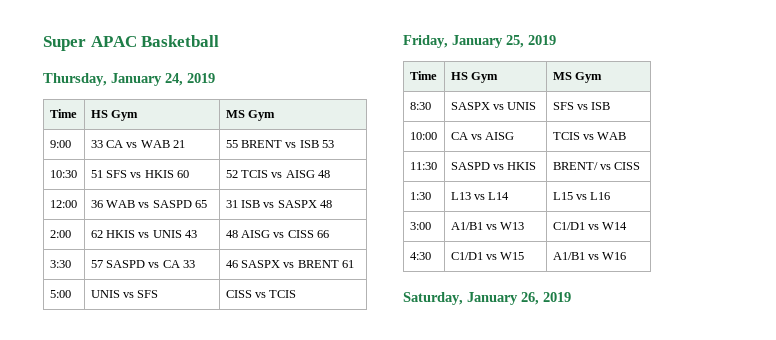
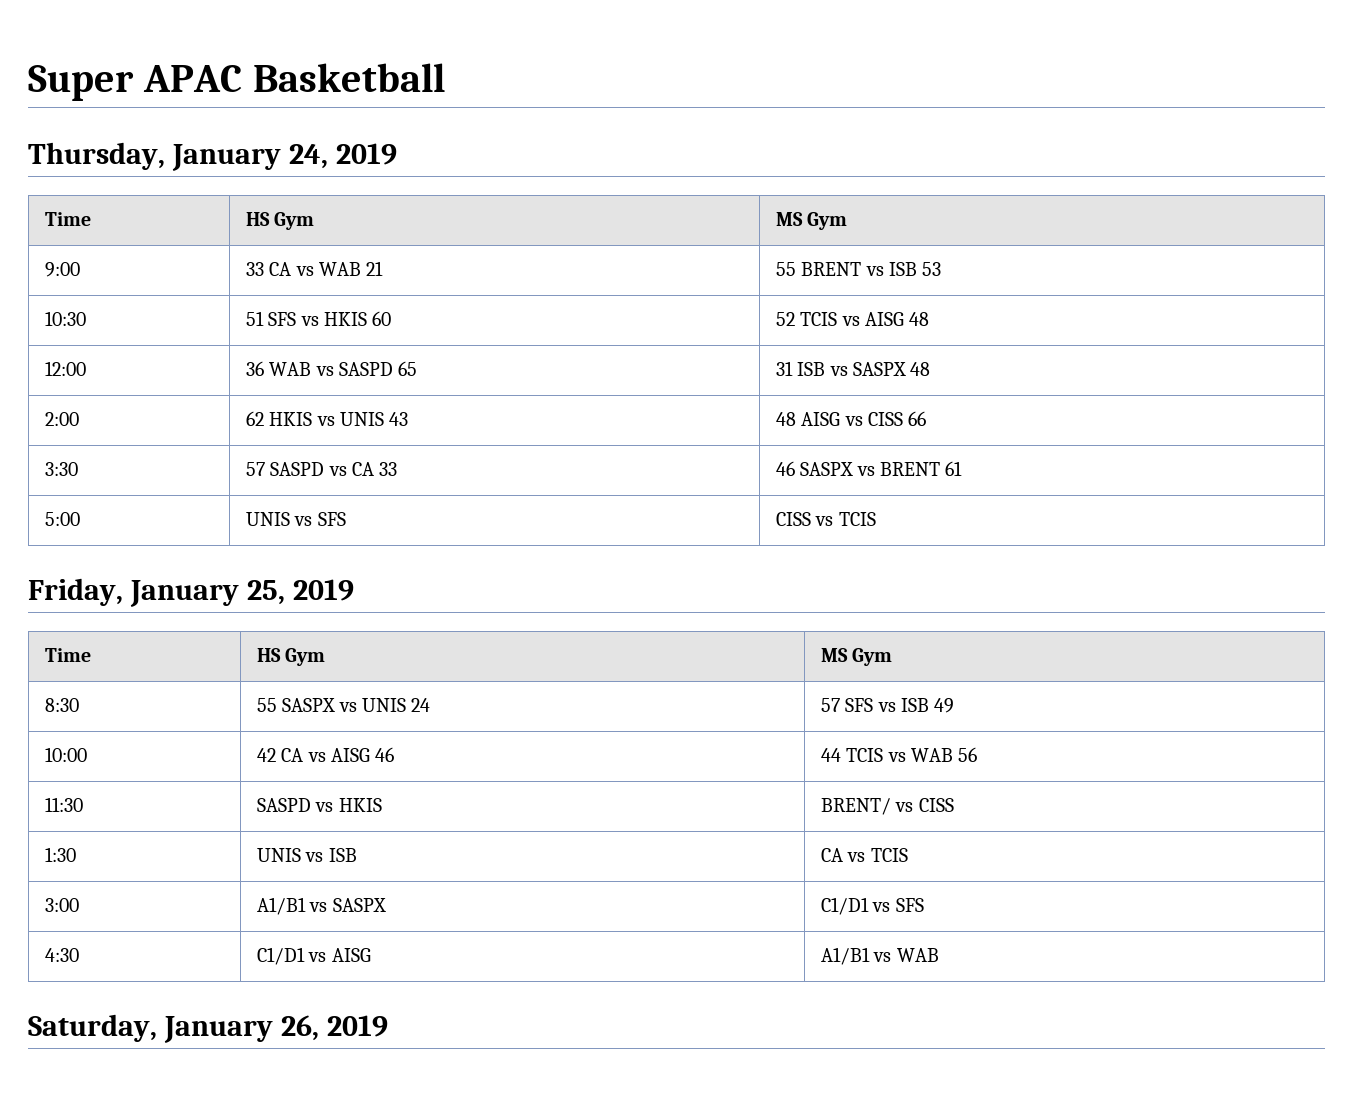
(431, 106) none -> [256,698,277,712] 55
(537, 106) | -> [411,698,431,712] [820,698,840,712] 24 | 57
(611, 106) none -> [934,698,955,713] 49
(437, 136) none -> [256,748,276,762] 42
(515, 136) | -> [375,747,395,762] [820,748,841,762] 46 | 44
(627, 136) none -> [958,747,978,762] 56
[450,192,510,200] [552,192,611,200] L13 vs L14 | L15 vs L16 -> [256,848,357,862] [820,848,908,862] UNIS vs ISB | CA vs TCIS
[500,222,525,230] [552,222,628,230] W13 | C1/D1 vs W14 -> [332,898,386,912] [820,897,924,915] SASPX | C1/D1 vs SFS
[500,252,525,260] [552,252,627,260] W15 | A1/B1 vs W16 -> [331,948,371,962] [820,947,939,965] AISG | A1/B1 vs WAB

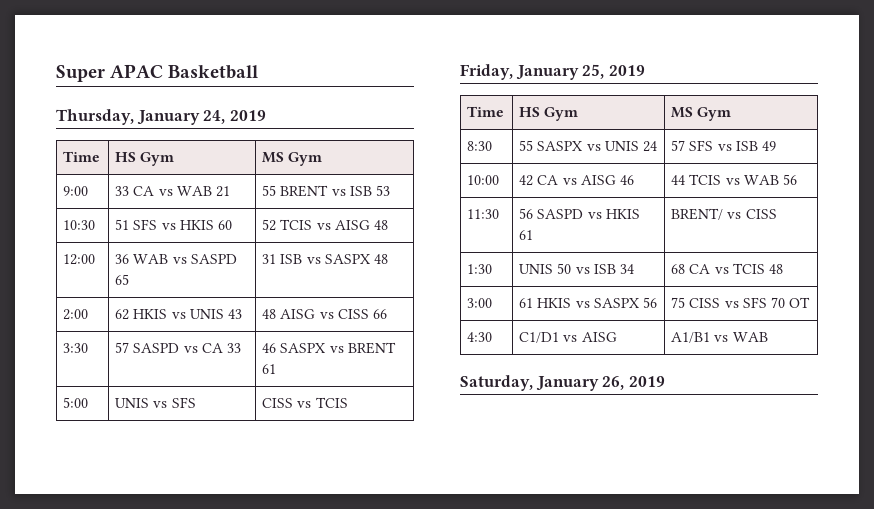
(83, 804) none -> [519,208,534,219] 56
(382, 805) none -> [519,230,534,240] 61
[305,848,357,862] vs ISB | -> [557,263,635,274] [671,264,686,274] 50 vs ISB 34 | 68
(908, 855) none -> [769,264,784,274] 48
[256,897,386,915] [820,897,924,915] A1/B1 vs SASPX | C1/D1 vs SFS -> [519,297,658,308] [671,297,811,308] 61 HKIS vs SASPX 56 | 75 CISS vs SFS 70 OT

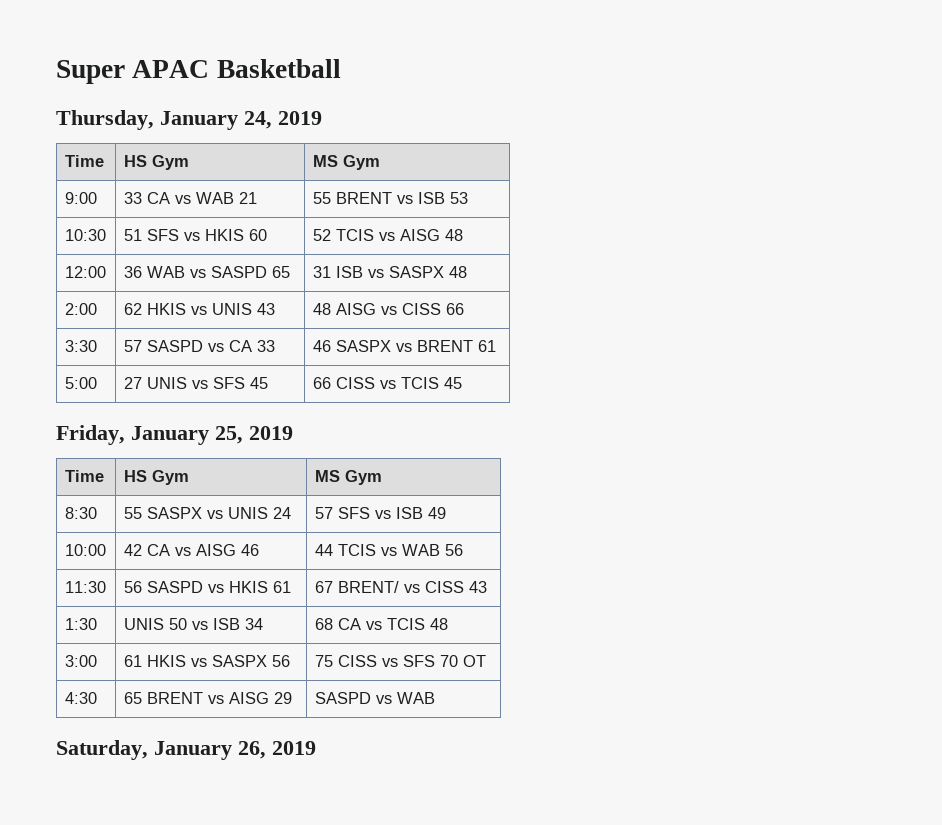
(89, 402) none -> [123,377,142,389] 27
(196, 402) | -> [249,377,268,389] [312,377,331,389] 45 | 66
(348, 402) none -> [443,377,462,389] 45
(534, 235) none -> [314,581,333,593] 67
(777, 214) none -> [468,581,487,593] 43
[519,332,617,343] [671,332,711,343] C1/D1 vs AISG | A1/B1 -> [123,692,292,704] [314,692,371,704] 65 BRENT vs AISG 29 | SASPD

